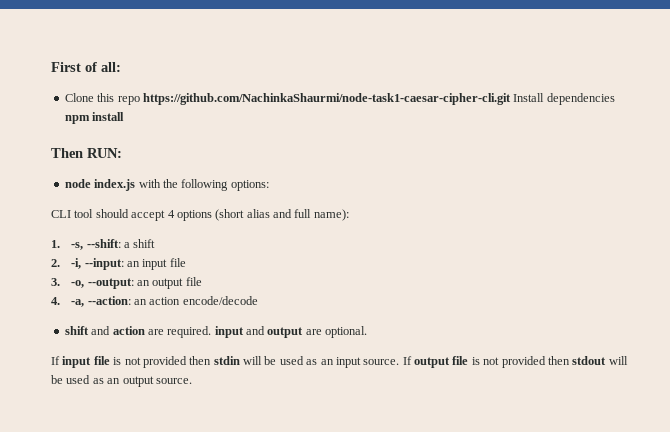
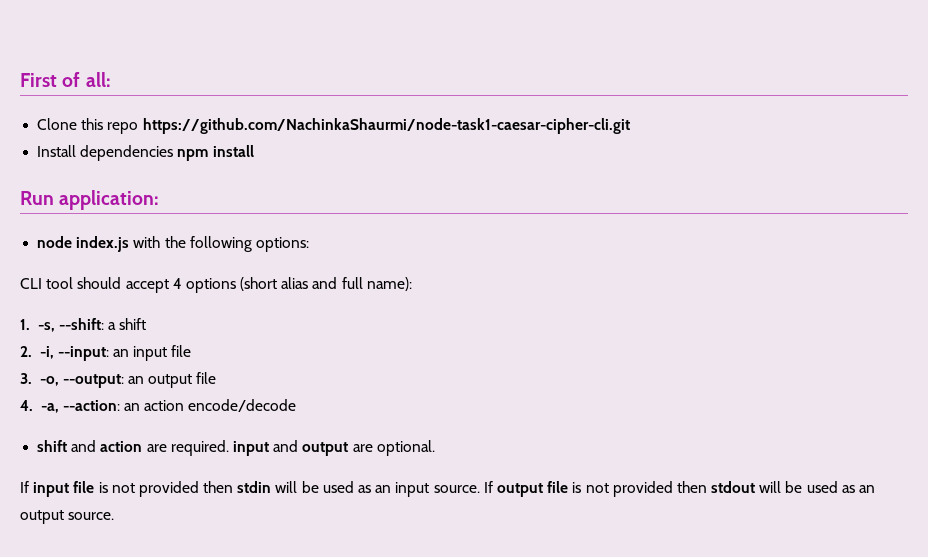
(511, 99) none -> (630, 126) //
[51,148,122,158] Then RUN: -> [20,190,160,210] Run application:

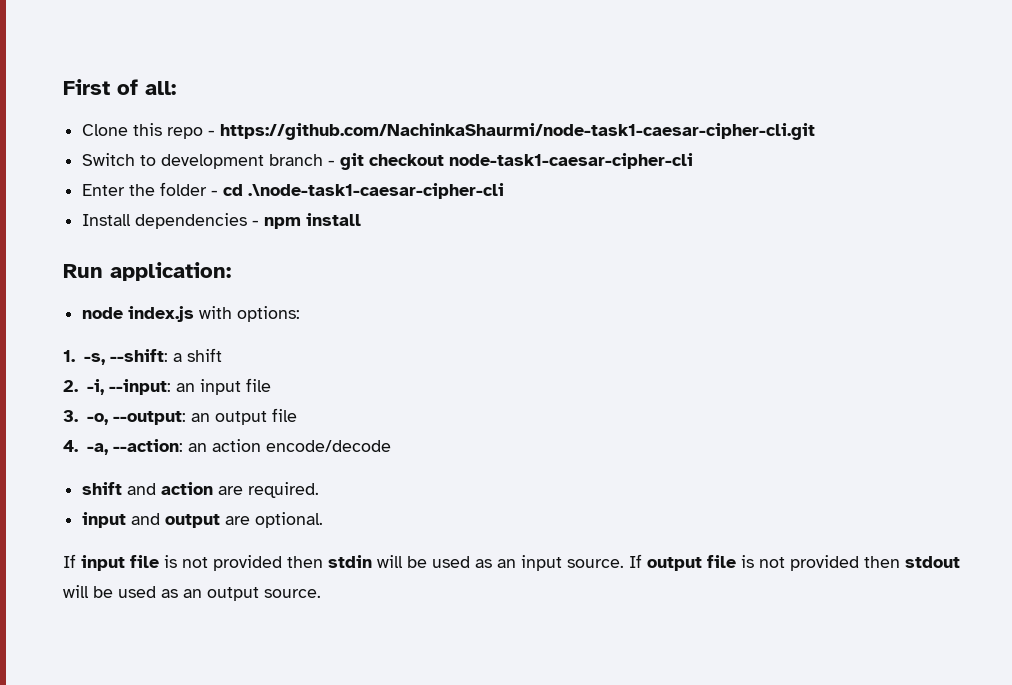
(139, 128) none -> [208,130,216,136] -
(630, 126) none -> [82,153,694,170] [82,182,505,199] // Switch to development branch - git checkout node-task1-caesar-cipher-cli // Enter the folder - cd .\node-task1-caesar-cipher-cli
(174, 153) none -> [252,220,260,226] -
[164,236,252,252] the following -> (233, 312) none
[20,277,412,293] // CLI tool should accept 4 options (short alias and full name): -> (301, 314) none
(229, 448) none -> (320, 490) //

